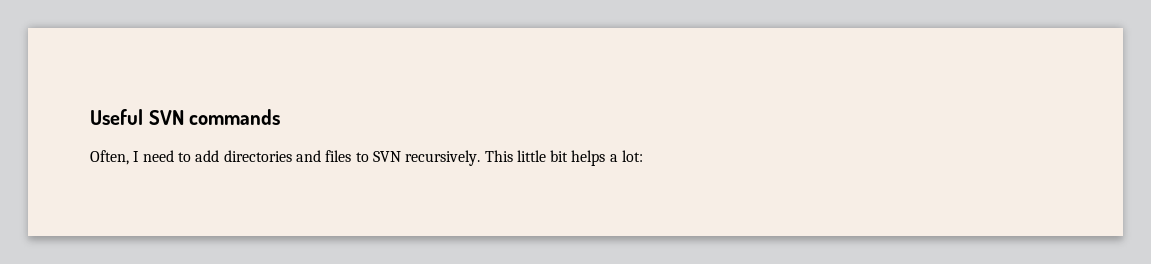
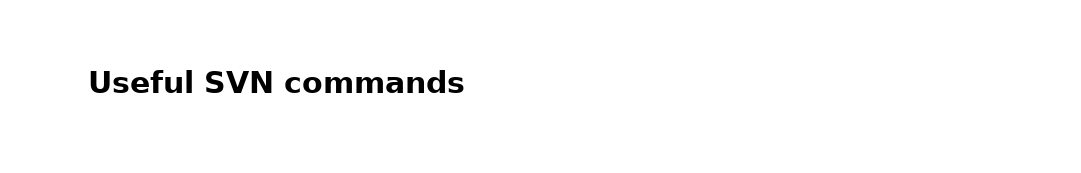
[90,150,644,166] // Often, I need to add directories and files to SVN recursively. This little bit helps a lot: -> (465, 81) none

